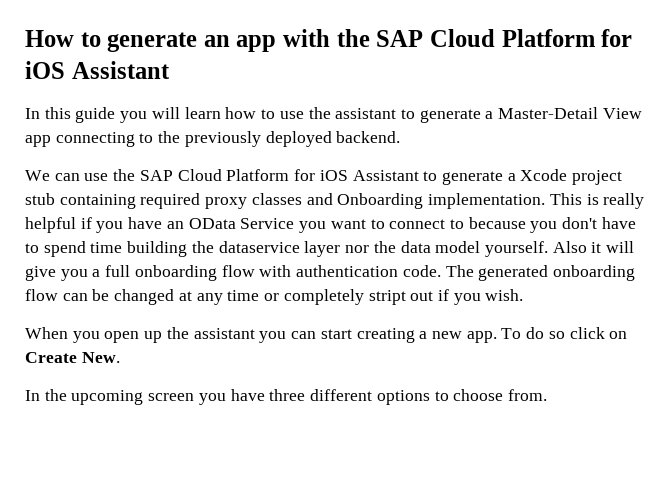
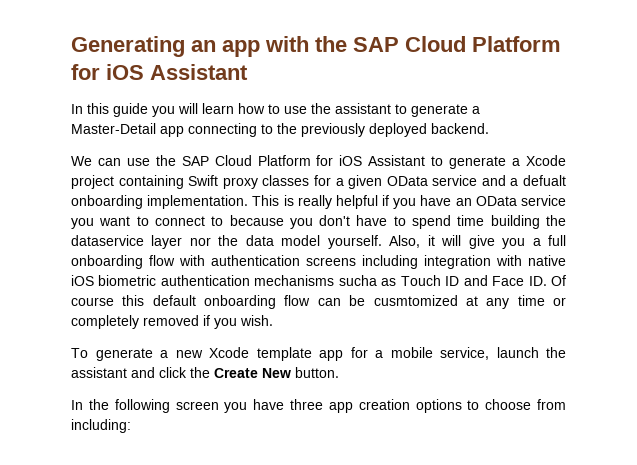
[25,30,198,52] How to generate -> [71,36,185,57] Generating
[602,108,642,119] View -> (156, 128) none
[25,193,424,209] stub containing required proxy classes and Onboarding -> [118,175,566,189] [71,195,143,209] containing Swift proxy classes for a given OData service and a defualt onboarding
[240,218,295,229] Service -> [521,195,566,206] service
[552,241,587,253] Also -> [389,235,421,248] Also,
[402,265,549,281] code. The generated -> [306,255,566,269] [71,275,566,286] [71,295,196,306] screens including integration with native iOS biometric authentication mechanisms sucha as Touch ID and Face ID. Of course this default
[114,289,175,305] changed -> [373,295,458,306] cusmtomized
[368,290,434,305] stript out -> [143,315,199,326] removed
[25,327,628,343] [25,352,120,363] When you open up the assistant you can start creating a new app. To do so click on Create New. -> [71,347,566,361] [71,367,339,378] To generate a new Xcode template app for a mobile service, launch the assistant and click the Create New button.
[71,390,144,405] upcoming -> [114,399,170,413] following
[310,389,373,401] different -> [328,399,410,413] app creation
[507,389,547,401] from. -> [537,399,566,410] [71,419,131,433] from including:

